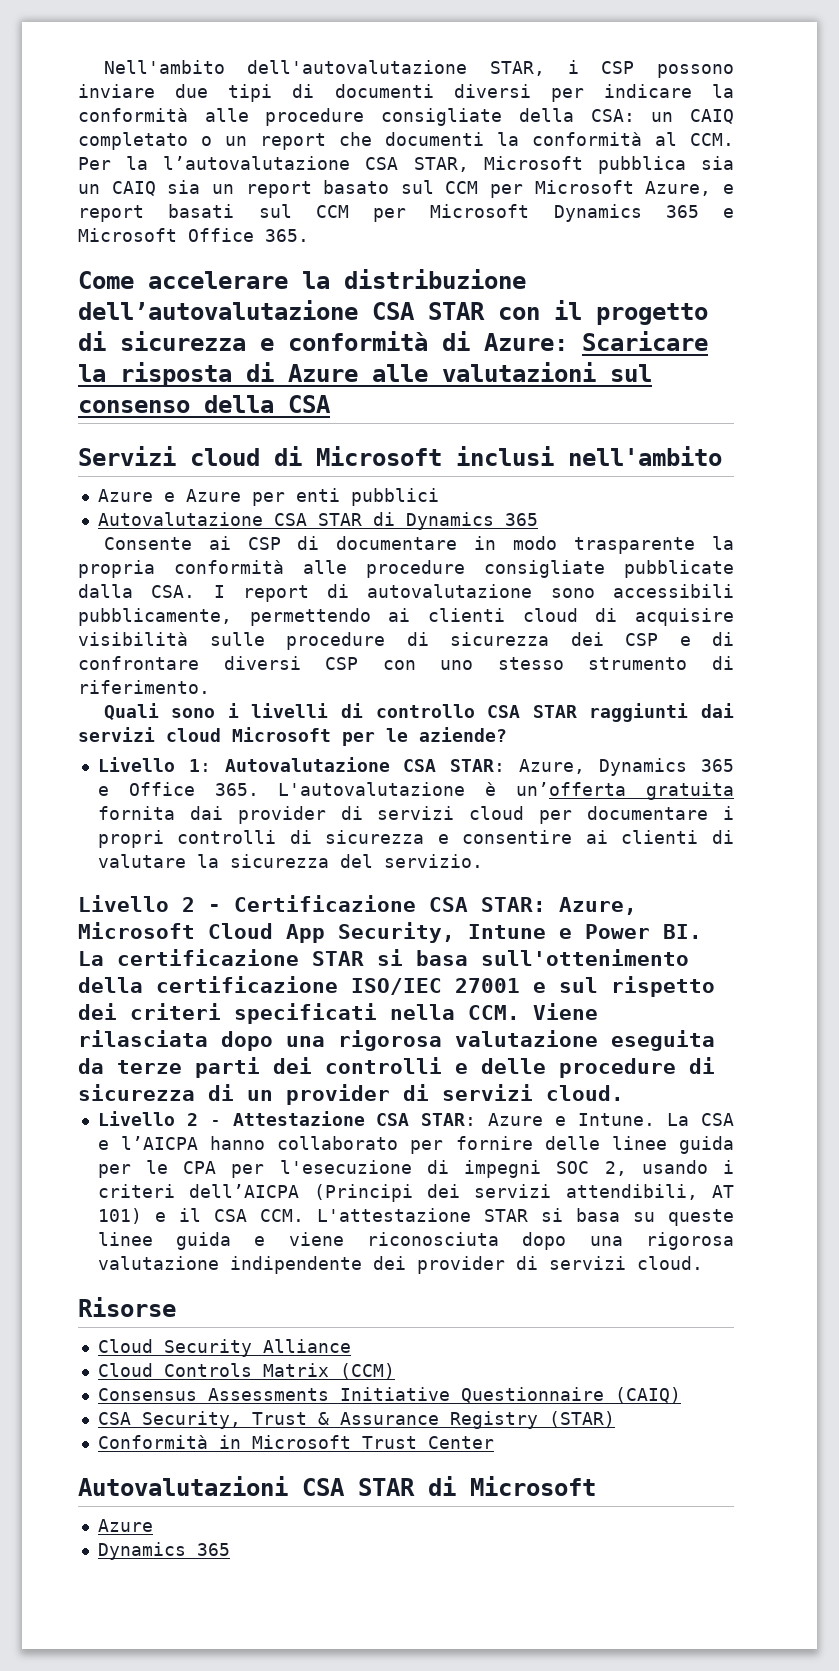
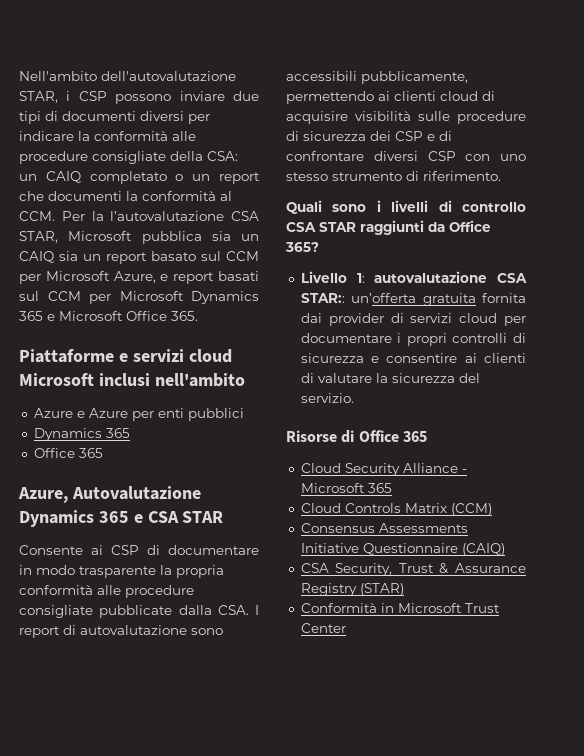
[78,269,526,289] [78,300,708,325] [78,331,708,351] [78,362,652,387] [78,395,331,413] [78,446,302,466] Come accelerare la distribuzione dell’autovalutazione CSA STAR con il progetto di sicurezza e conformità di Azure: Scaricare la risposta di Azure alle valutazioni sul consenso della CSA // Servizi cloud di -> [19,349,232,363] Piattaforme e servizi cloud
[97,512,538,530] Autovalutazione CSA STAR di Dynamics 365 -> [33,428,130,441] [33,448,103,458] [18,486,201,503] [19,510,224,527] Dynamics 365 // Office 365 // Azure, Autovalutazione Dynamics 365 e CSA STAR
[700,703,734,718] [78,727,507,746] [97,757,734,776] [97,782,497,796] dai servizi cloud Microsoft per le aziende? // Livello 1: Autovalutazione CSA STAR: Azure, Dynamics 365 e Office 365. L'autovalutazione è -> [428,220,491,232] [285,242,319,252] [300,271,527,283] [300,293,345,303] da Office 365? // Livello 1: autovalutazione CSA STAR::
[78,895,637,915] [78,922,702,943] [78,949,689,966] [78,976,715,997] [78,1003,598,1024] [78,1030,715,1051] [78,1057,715,1078] [78,1084,624,1105] [97,1111,734,1126] [97,1136,734,1154] [97,1160,735,1178] [97,1184,735,1202] [97,1208,734,1226] [97,1232,734,1250] [97,1256,703,1274] [78,1297,176,1317] Livello 2 - Certificazione CSA STAR: Azure, Microsoft Cloud App Security, Intune e Power BI. La certificazione STAR si basa sull'ottenimento della certificazione ISO/IEC 27001 e sul rispetto dei criteri specificati nella CCM. Viene rilasciata dopo una rigorosa valutazione eseguita da terze parti dei controlli e delle procedure di sicurezza di un provider di servizi cloud. // Livello 2 - Attestazione CSA STAR: Azure e Intune. La CSA e l’AICPA hanno collaborato per fornire delle linee guida per le CPA per l'esecuzione di impegni SOC 2, usando i criteri dell’AICPA (Principi dei servizi attendibili, AT 101) e il CSA CCM. L'attestazione STAR si basa su queste linee guida e viene riconosciuta dopo una rigorosa valutazione indipendente dei provider di servizi cloud. // Risorse -> [286,430,427,443] Risorse di Office 365
(351, 1346) none -> [461,469,467,473] [300,483,392,493] - Microsoft 365
[78,1476,596,1496] [97,1519,153,1532] [97,1542,230,1560] // Autovalutazioni CSA STAR di Microsoft // Azure // Dynamics 365 -> (346, 628) none

